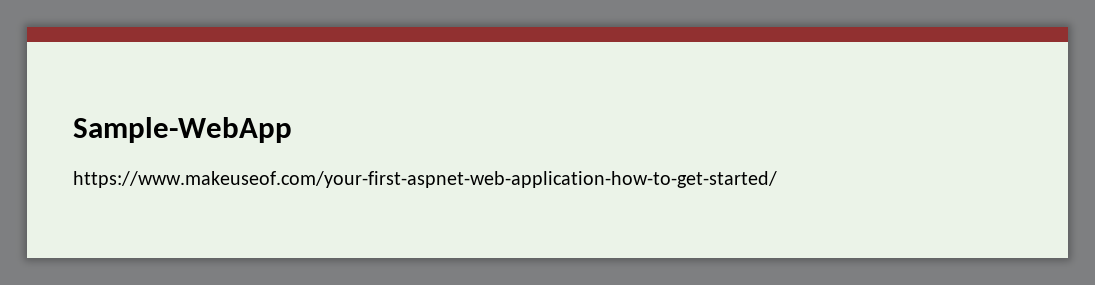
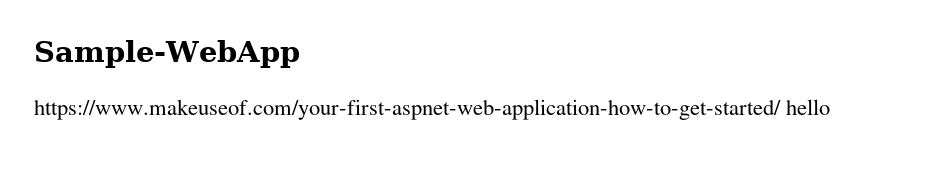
(777, 179) none -> [786,99,831,115] hello

